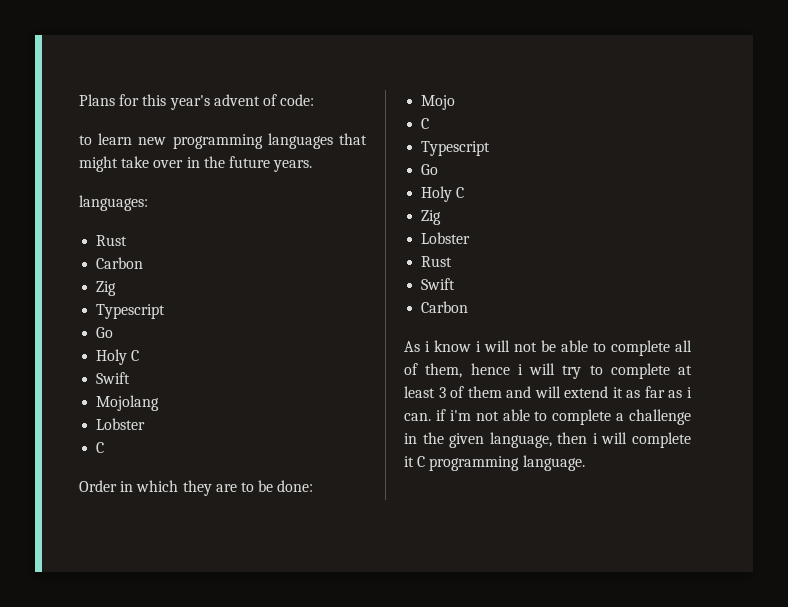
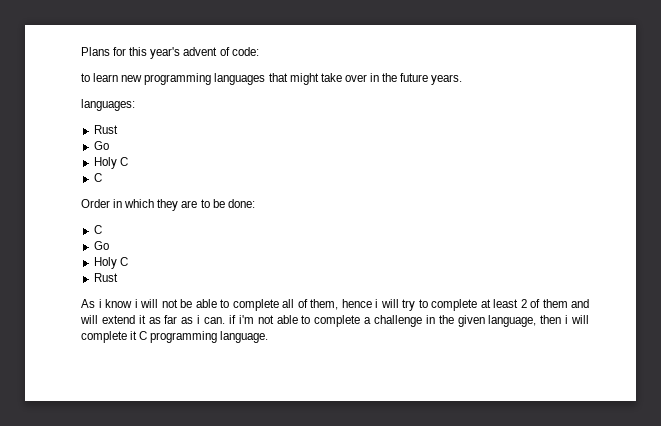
[96,257,144,269] [96,281,117,296] [96,304,166,319] [96,327,114,338] [96,349,140,365] [96,372,131,384] [96,395,160,411] [96,418,146,430] // Carbon // Zig // Typescript // Go // Holy C // Swift // Mojolang // Lobster -> [93,141,109,150] [93,157,128,169] // Go // Holy C
[421,95,456,110] [421,118,430,129] [421,141,491,156] [421,164,439,175] [421,186,465,202] [421,210,442,225] [421,232,471,244] [421,256,453,267] [421,278,456,290] [421,301,469,313] // Mojo // C // Typescript // Go // Holy C // Zig // Lobster // Rust // Swift // Carbon -> [93,225,102,234] [93,241,109,250] [93,257,128,269] [93,273,118,282] // C // Go // Holy C // Rust
[438,387,446,398] 3 -> [520,299,527,308] 2

